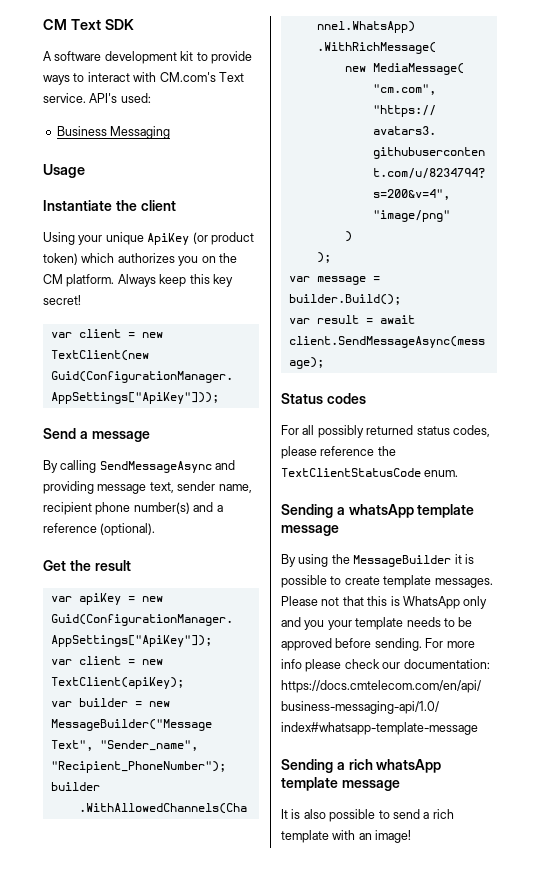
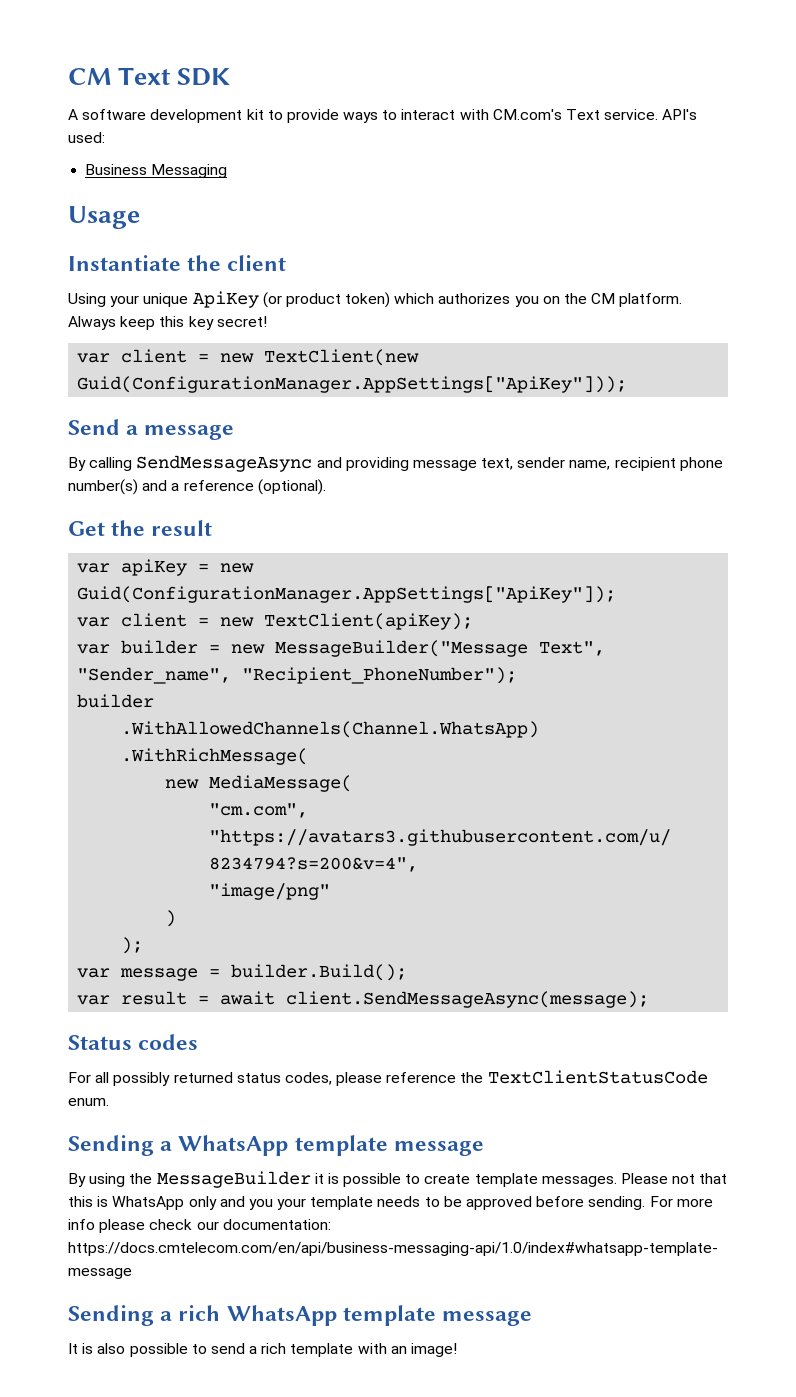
[348,504,414,518] whatsApp -> [178,1135,289,1156] WhatsApp
[376,759,442,773] whatsApp -> [226,1305,337,1326] WhatsApp

